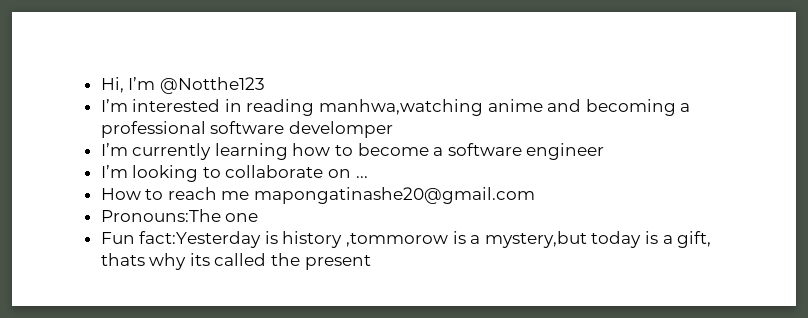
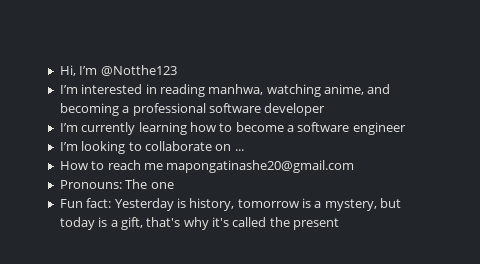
[319,99,543,116] manhwa,watching anime -> [208,84,364,97] manhwa, watching anime,
[288,121,393,138] develomper -> [264,103,326,116] developer
[100,209,221,222] Pronouns:The -> [59,179,148,189] Pronouns: The
[139,231,587,248] fact:Yesterday is history ,tommorow is a mystery,but -> [86,198,402,211] fact: Yesterday is history, tomorrow is a mystery, but
[100,253,210,270] thats why its -> [146,217,229,230] that's why it's

